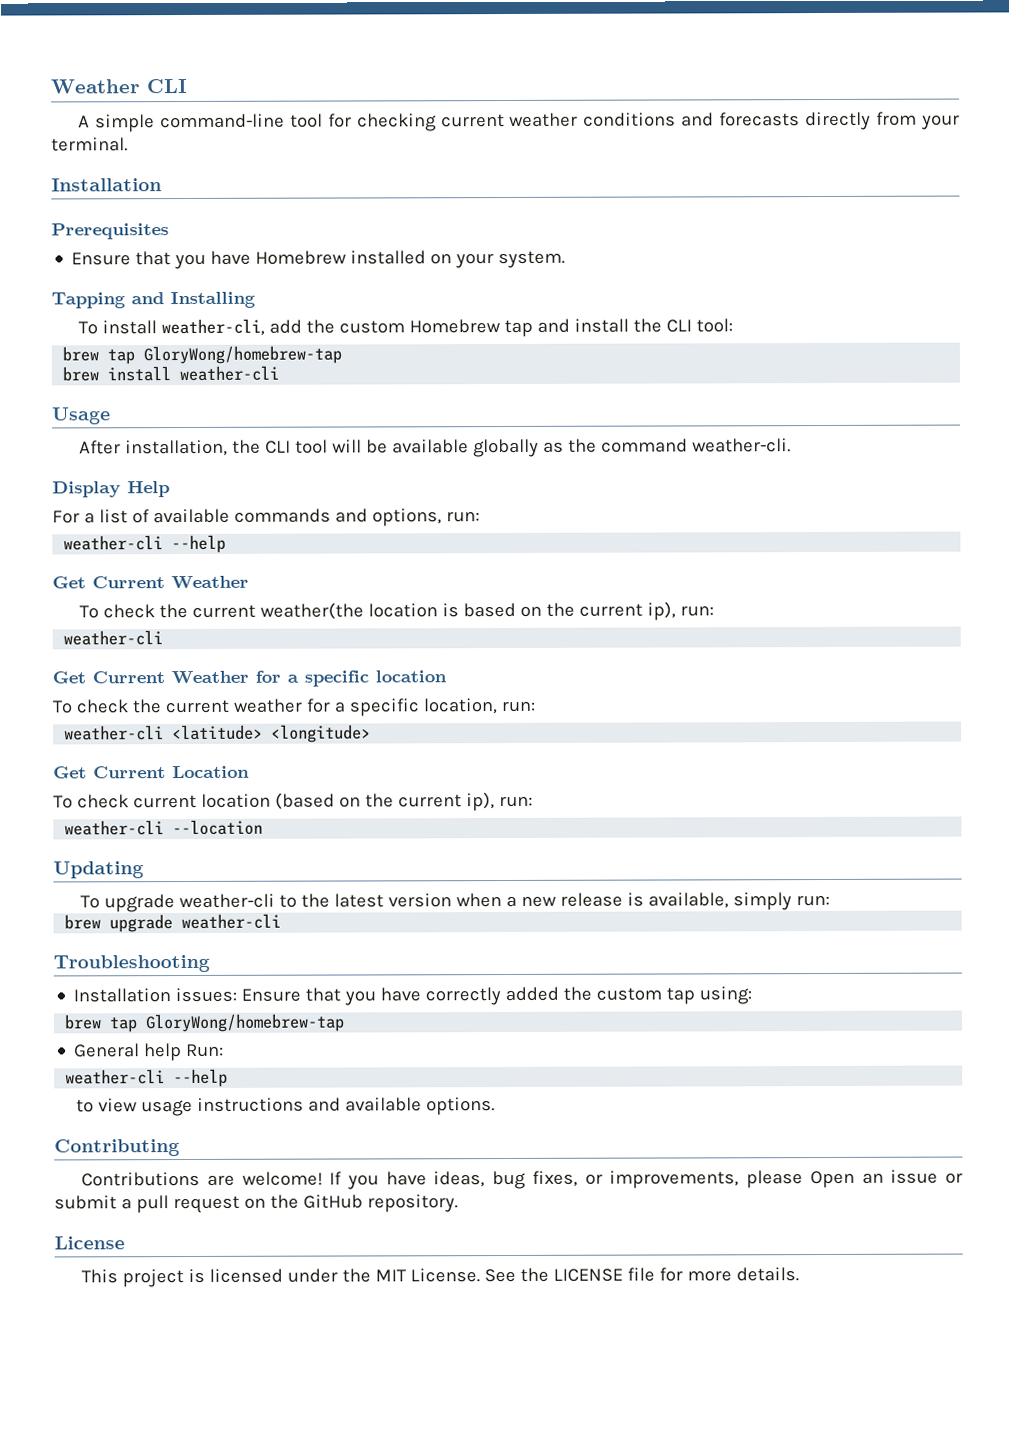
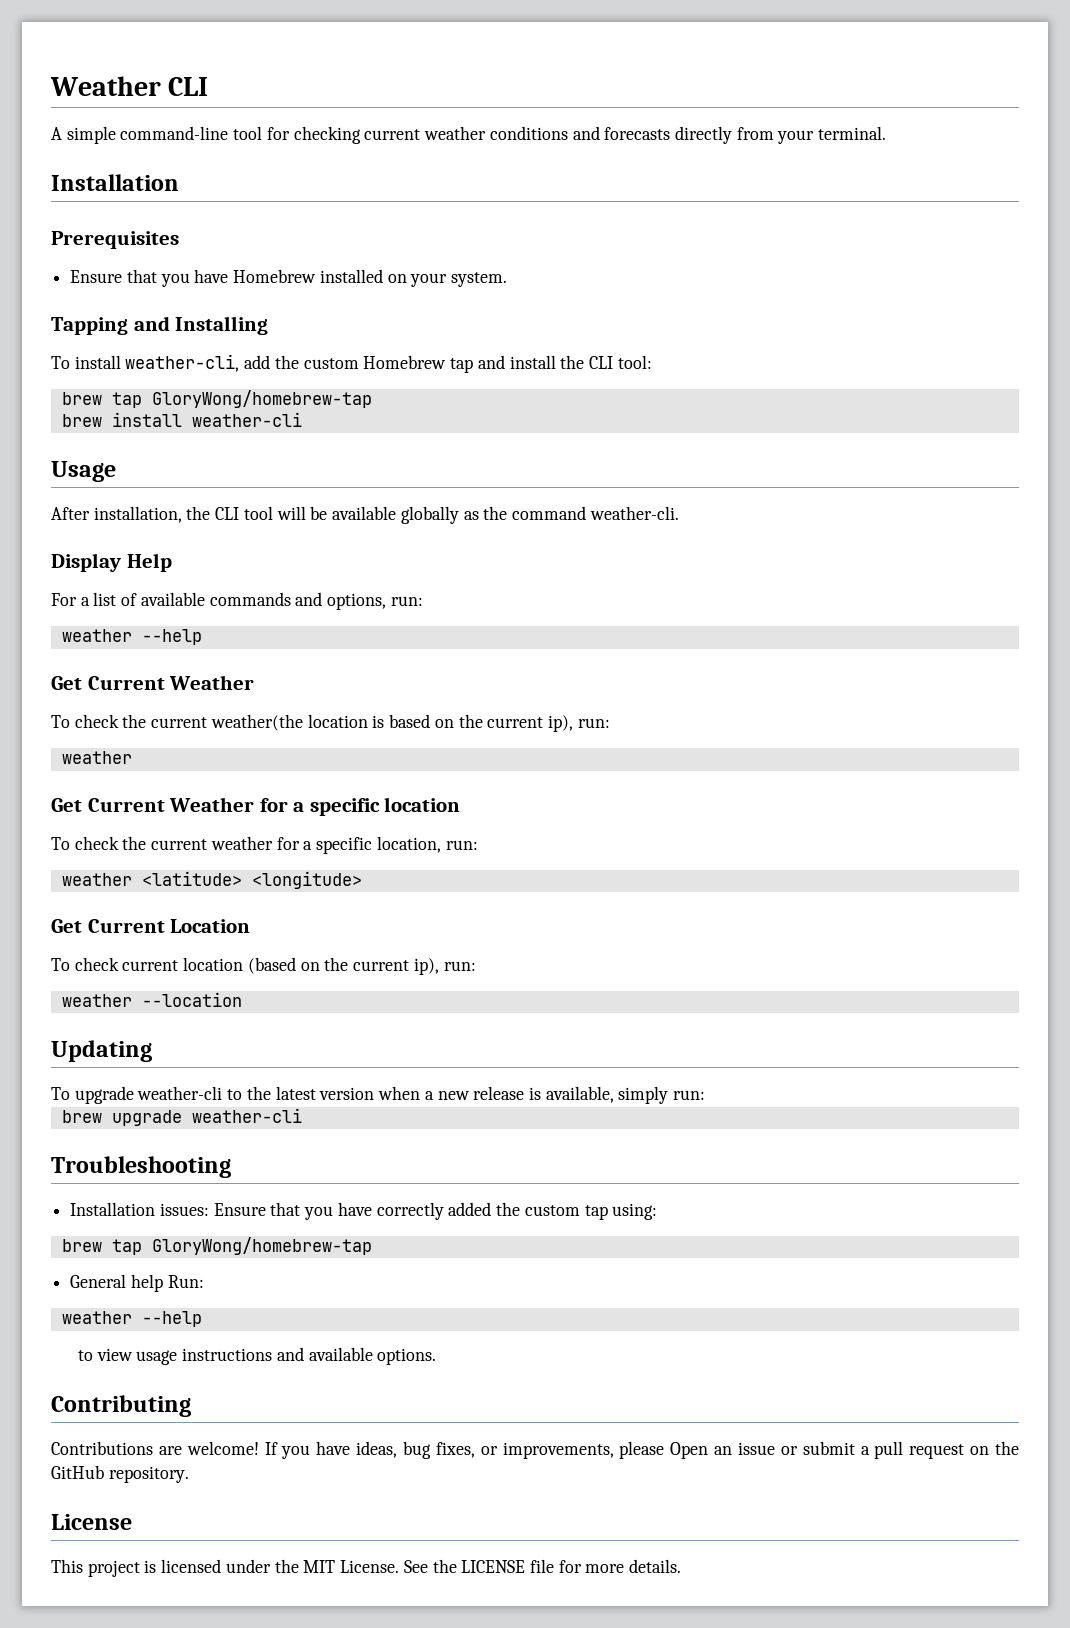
[63,535,164,551] weather-cli -> [61,629,132,642] weather
[63,630,164,646] weather-cli -> [61,751,132,764] weather
[64,725,165,741] weather-cli -> [61,873,132,886] weather
[64,820,165,836] weather-cli -> [61,994,132,1007] weather
[65,1069,166,1085] weather-cli -> [61,1311,132,1324] weather

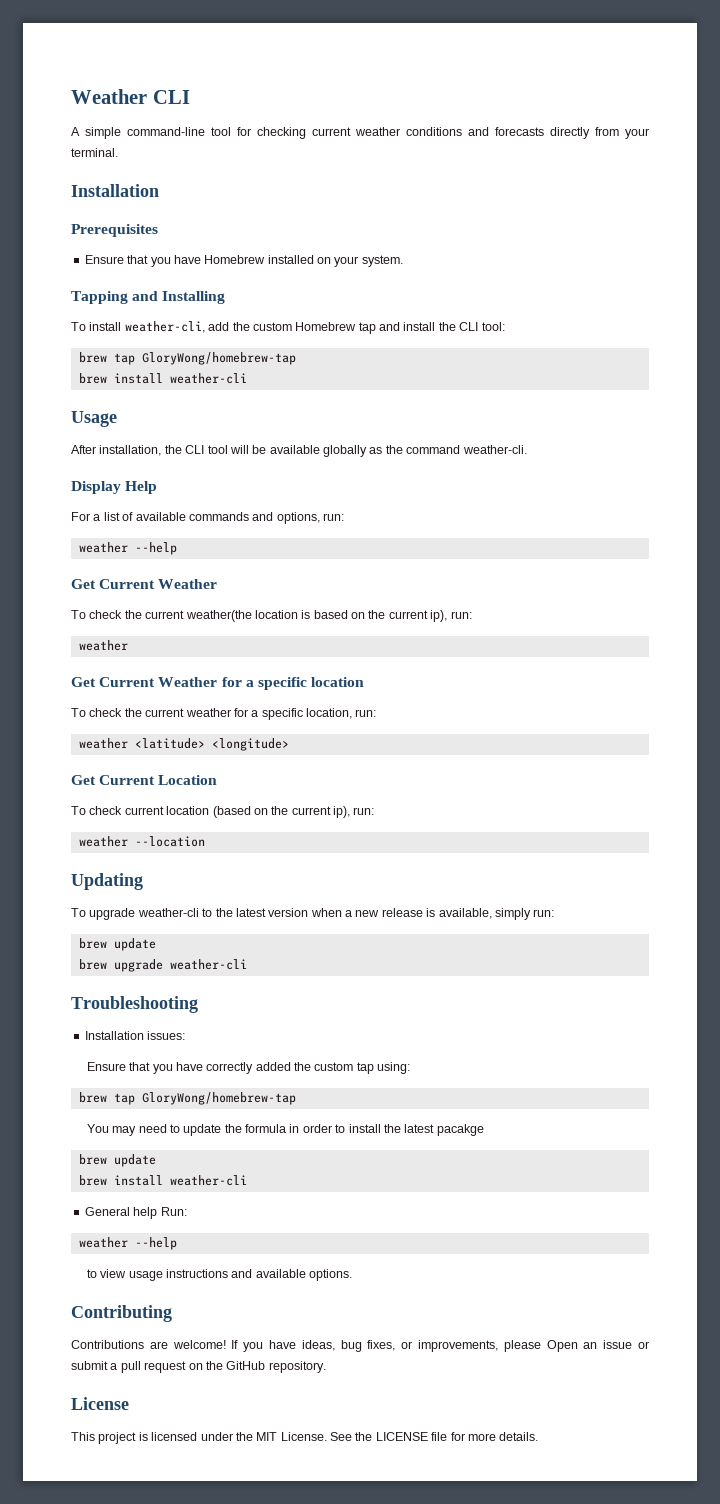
(706, 1095) none -> [78,938,156,951] // brew update
(209, 1209) none -> (186, 1035) //
(372, 1246) none -> [86,1124,484,1136] [78,1154,156,1167] [78,1175,247,1186] // You may need to update the formula in order to install the latest pacakge // brew update // brew install weather-cli

